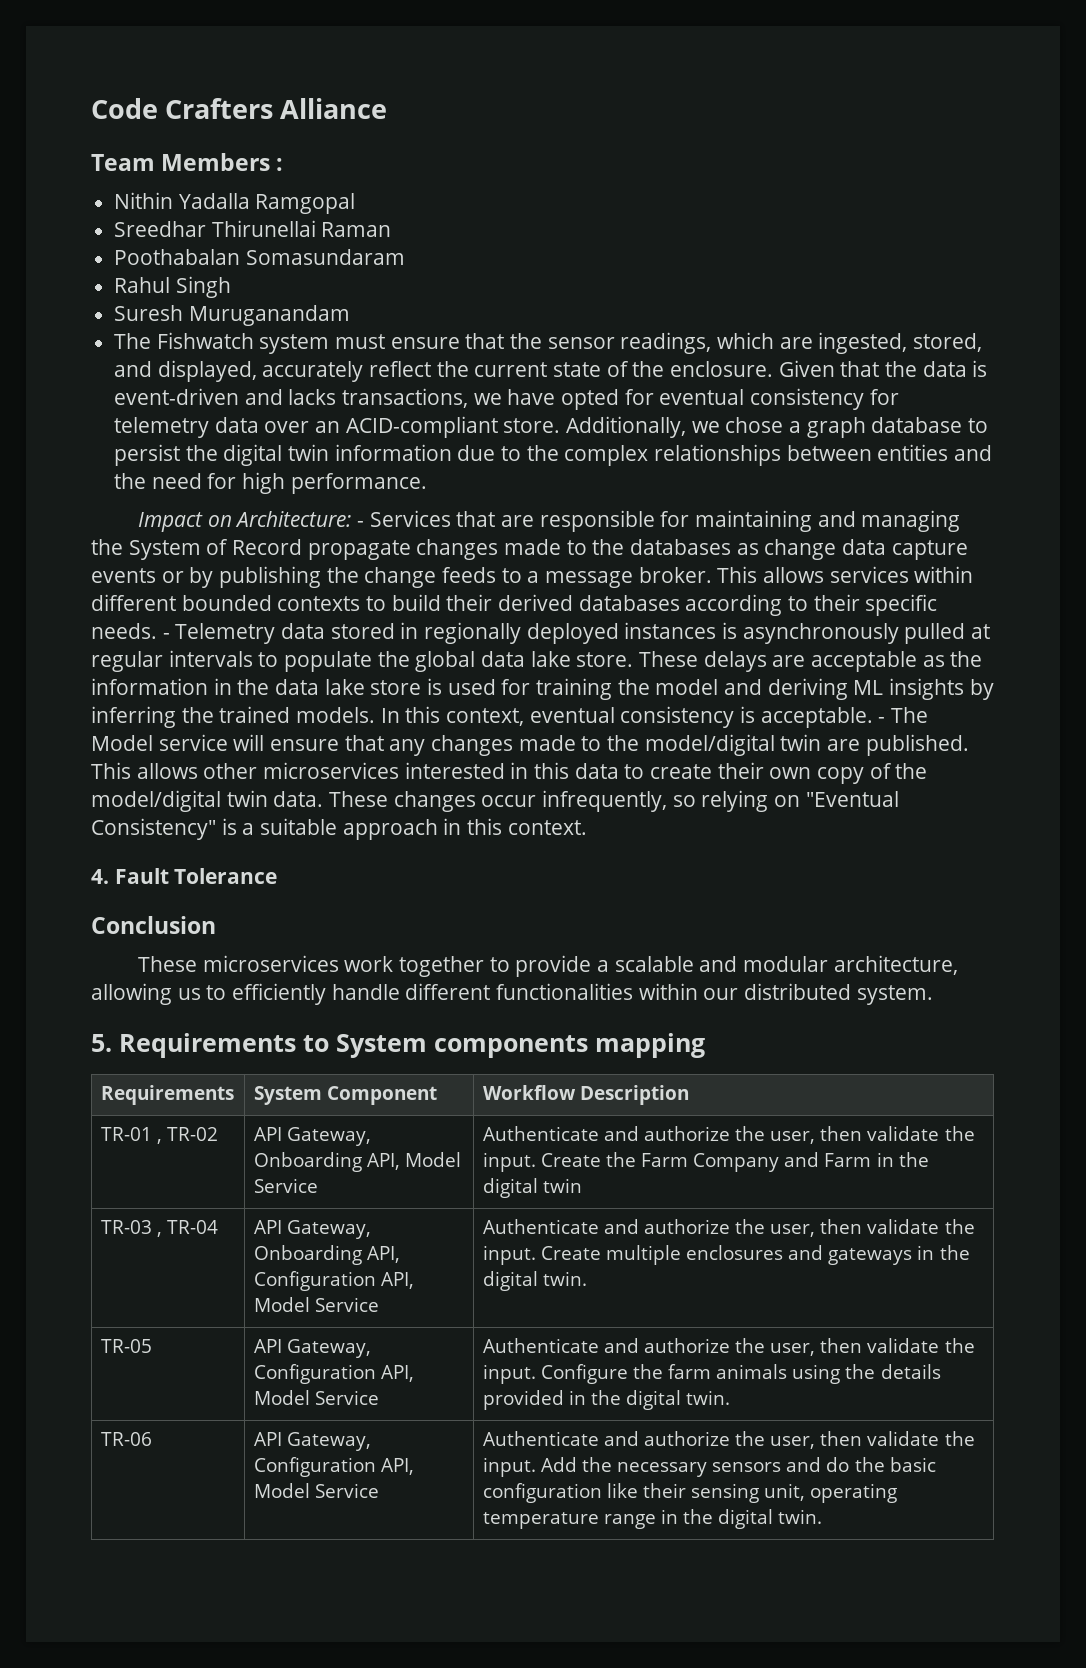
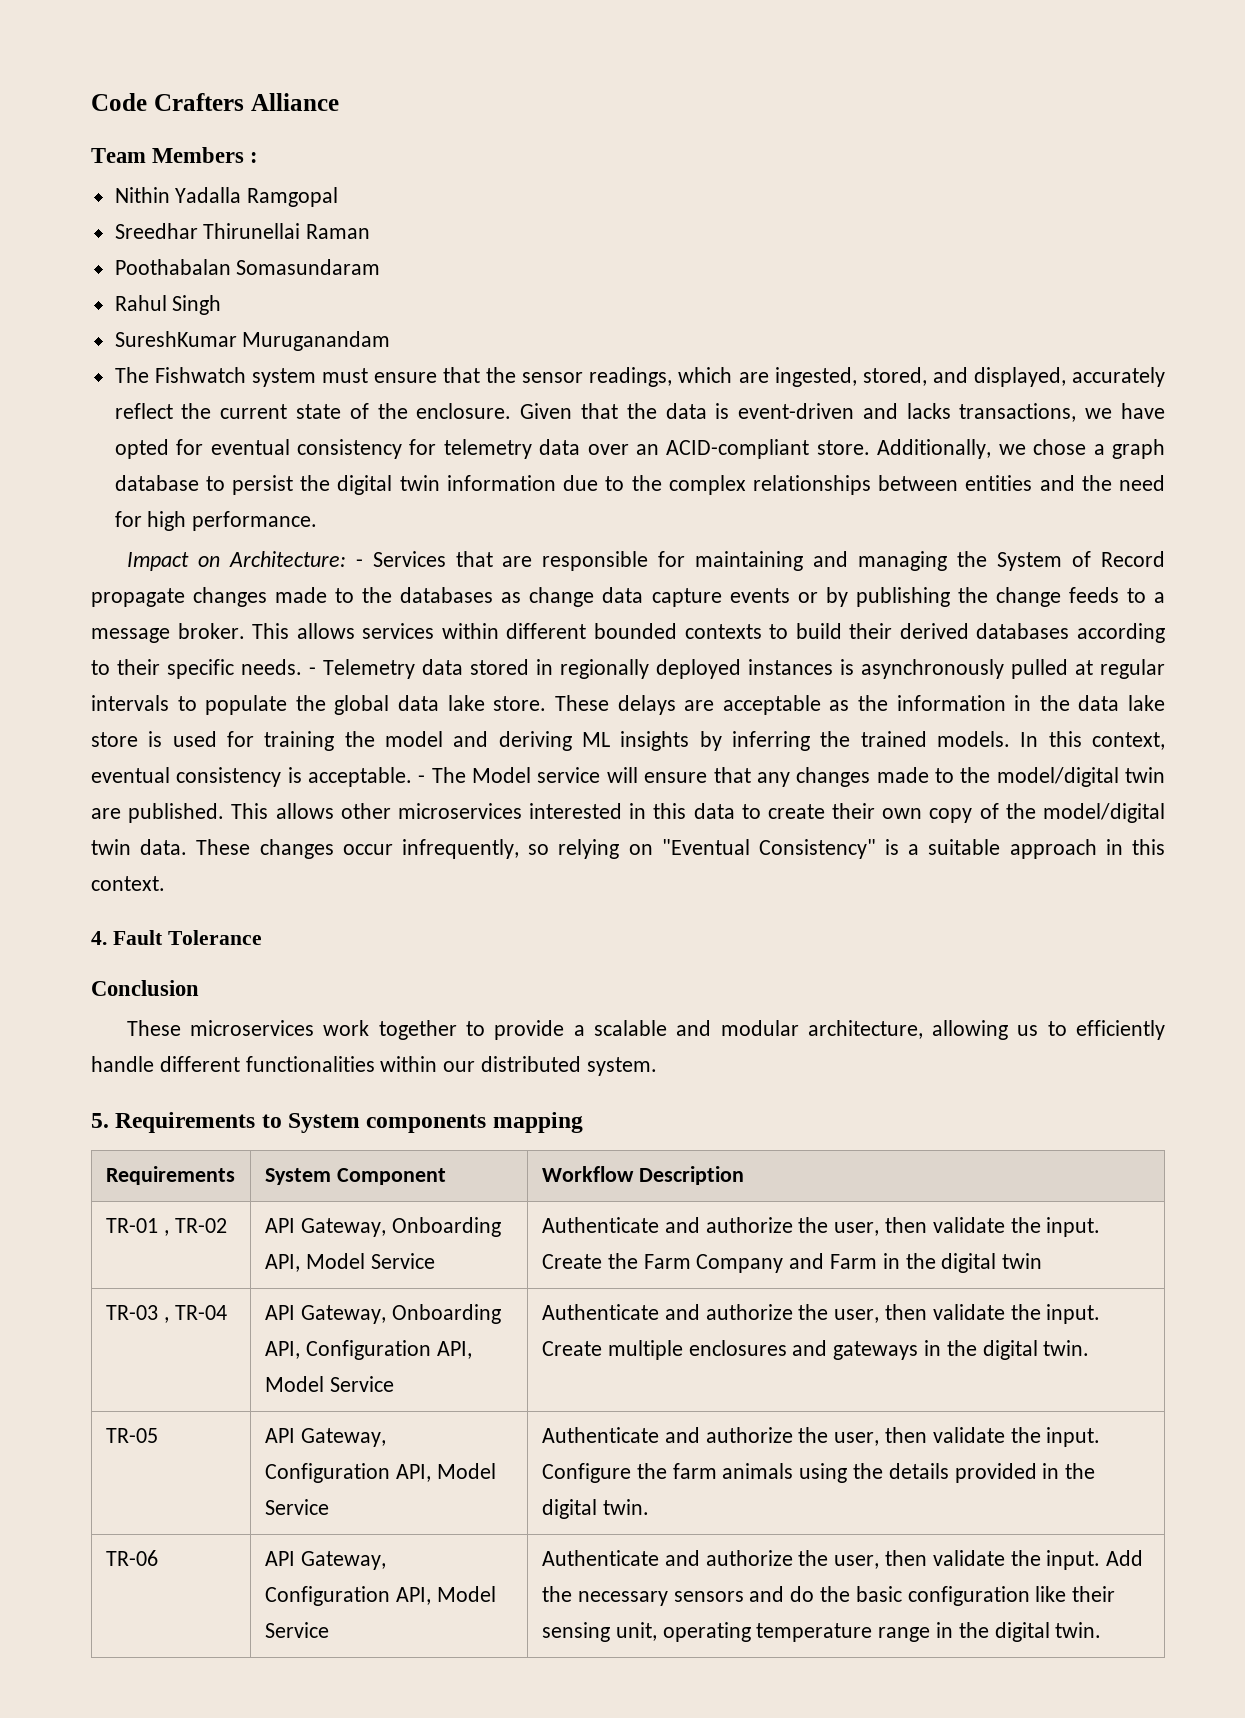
[114,305,184,321] Suresh -> [114,331,237,347] SureshKumar

